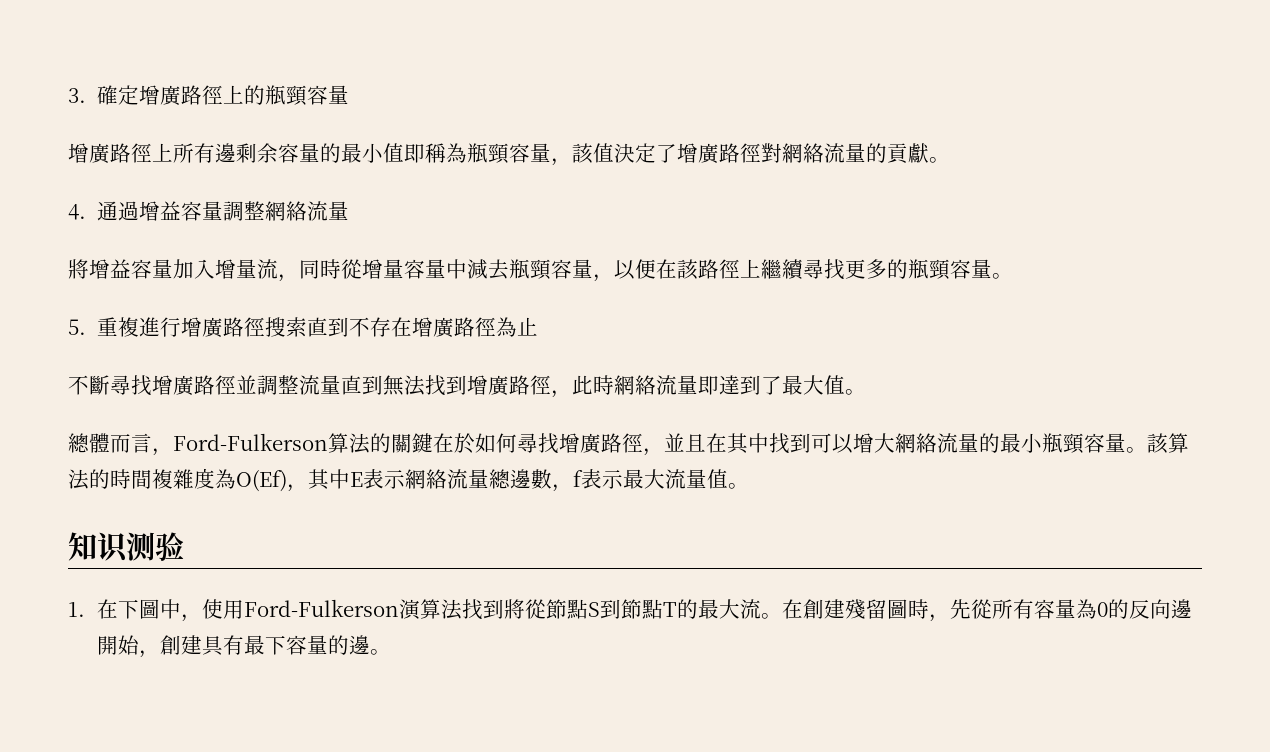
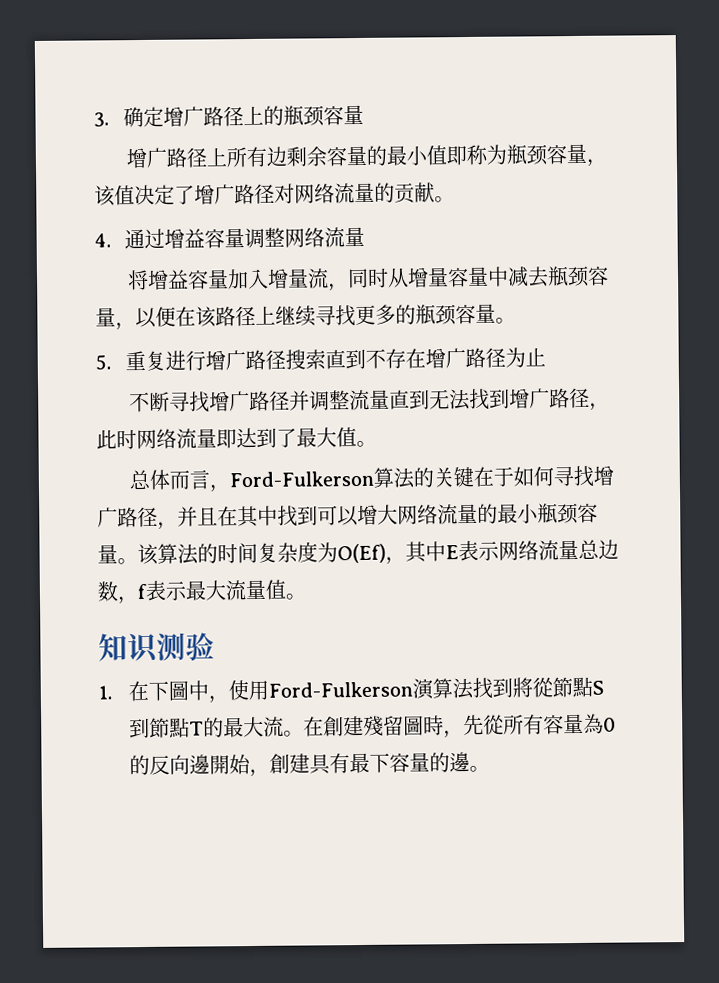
[96,85,349,106] [68,143,236,164] 確定增廣路徑上的瓶頸容量 // 增廣路徑上所有邊 -> [123,104,365,128] [126,146,288,169] 确定增广路径上的瓶颈容量 // 增广路径上所有边
[425,143,929,166] 稱為瓶頸容量，該值決定了增廣路徑對網絡流量的貢獻 -> [466,143,609,167] [94,182,435,207] 称为瓶颈容量，该值决定了增广路径对网络流量的贡献
[117,201,307,221] 過增益容量調整網絡 -> [144,227,326,249] 过增益容量调整网络
[68,259,89,279] 將 -> [127,269,150,291] 将
[320,259,362,279] 時從 -> [367,267,410,288] 时从
[467,259,551,280] 減去瓶頸 -> [507,265,591,288] 减去瓶颈
[677,259,824,280] 該路徑上繼續尋 -> [195,305,336,328] 该路径上继续寻
[929,259,950,280] 頸 -> [435,304,457,326] 颈
[117,317,265,338] 複進行增廣路徑 -> [145,349,287,371] 复进行增广路径
[432,317,517,338] 廣路徑為 -> [445,347,527,369] 广路径为
[89,375,278,396] 斷尋找增廣路徑並調 -> [149,390,331,413] 断寻找增广路径并调
[383,375,404,396] 無 -> [429,389,451,410] 无
[488,375,740,398] 廣路徑，此時網絡流量即達 -> [529,387,611,411] [96,427,257,450] 广路径，此时网络流量即达
[68,433,110,453] 總體 -> [129,469,171,490] 总体
[391,433,685,456] 關鍵在於如何尋找增廣路徑，並 -> [433,465,615,488] [97,506,198,530] 关键在于如何寻找增广路径，并
[895,433,937,453] 網絡 -> [397,504,438,525] 网络
[1063,433,1189,454] [68,468,236,490] 頸容量。該算法的時間複雜度為 -> [557,502,598,525] [97,541,338,566] 颈容量。该算法的时间复杂度为
[405,469,552,489] 網絡流量總邊數 -> [498,539,619,561] [97,581,119,602] 网络流量总边数

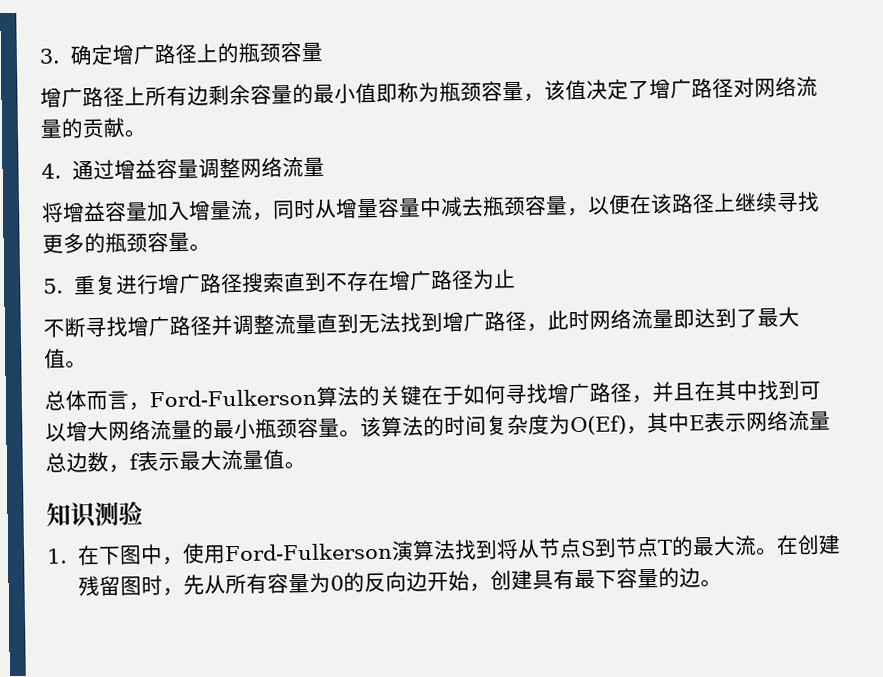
[168,680,190,701] 圖 -> [118,545,142,565] 图
[512,676,605,698] [129,714,506,739] 將從節點S到節點T的最大流。在創建殘留圖時，先從 -> [495,534,841,560] [77,574,226,597] 将从节点S到节点T的最大流。在创建残留图时，先从
[583,713,605,734] 為 -> [308,572,331,593] 为
[189,753,291,778] 邊開始，創 -> [405,570,512,592] 边开始，创
[449,751,471,773] 邊 -> [678,567,701,588] 边

